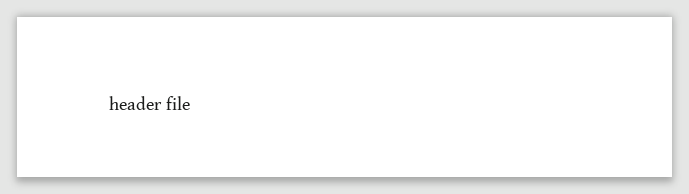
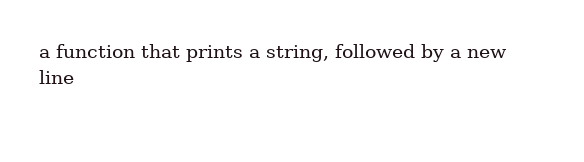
[109,96,190,110] header file -> [39,44,507,62] [39,70,74,84] a function that prints a string, followed by a new line

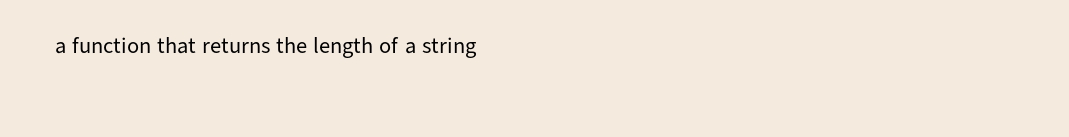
[186,44,507,62] [39,70,74,84] prints a string, followed by a new line -> [202,37,477,58] returns the length of a string

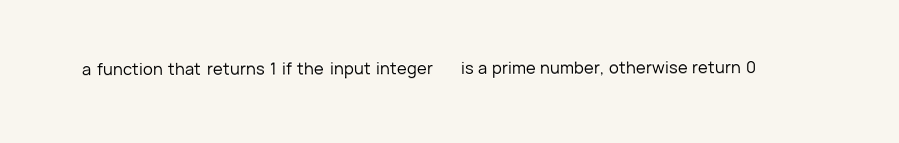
[276,37,477,58] the length of a string -> [269,61,757,79] 1 if the input integer is a prime number, otherwise return 0

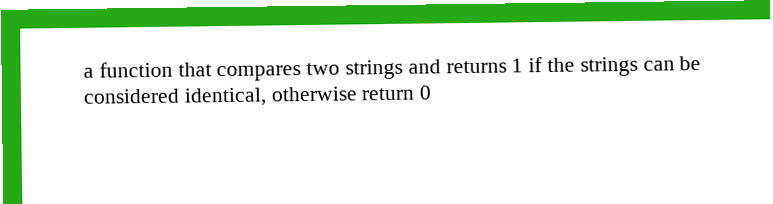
[205,61,606,79] returns 1 if the input integer is a prime number, -> [216,56,702,82] [83,87,267,107] compares two strings and returns 1 if the strings can be considered identical,

